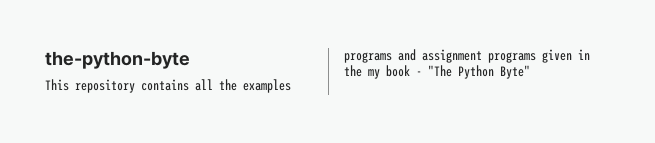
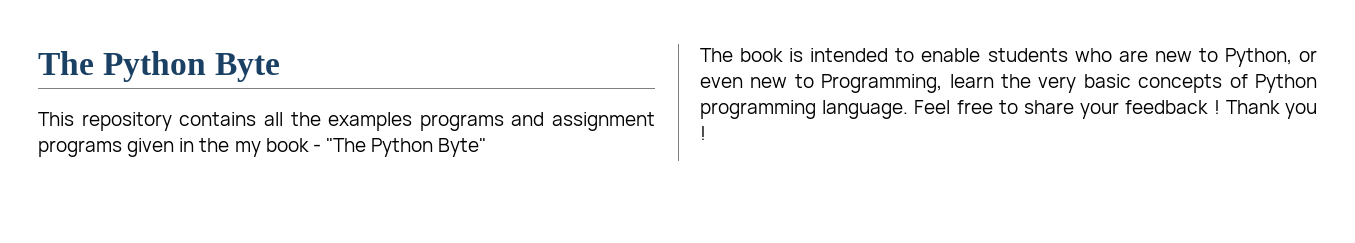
[45,51,190,69] the-python-byte -> [38,51,281,82] The Python Byte
(530, 72) none -> [700,48,1317,67] [700,74,1317,93] [700,100,1317,119] [700,126,706,140] // The book is intended to enable students who are new to Python, or even new to Programming, learn the very basic concepts of Python programming language. Feel free to share your feedback ! Thank you !

